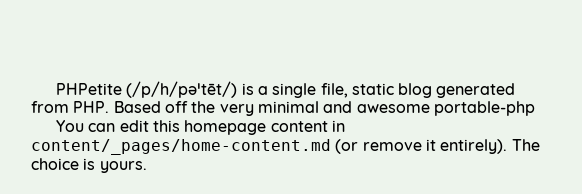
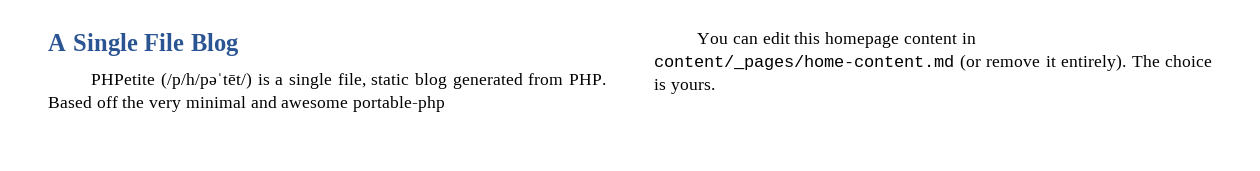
(55, 89) none -> [48,33,239,56] A Single File Blog //

